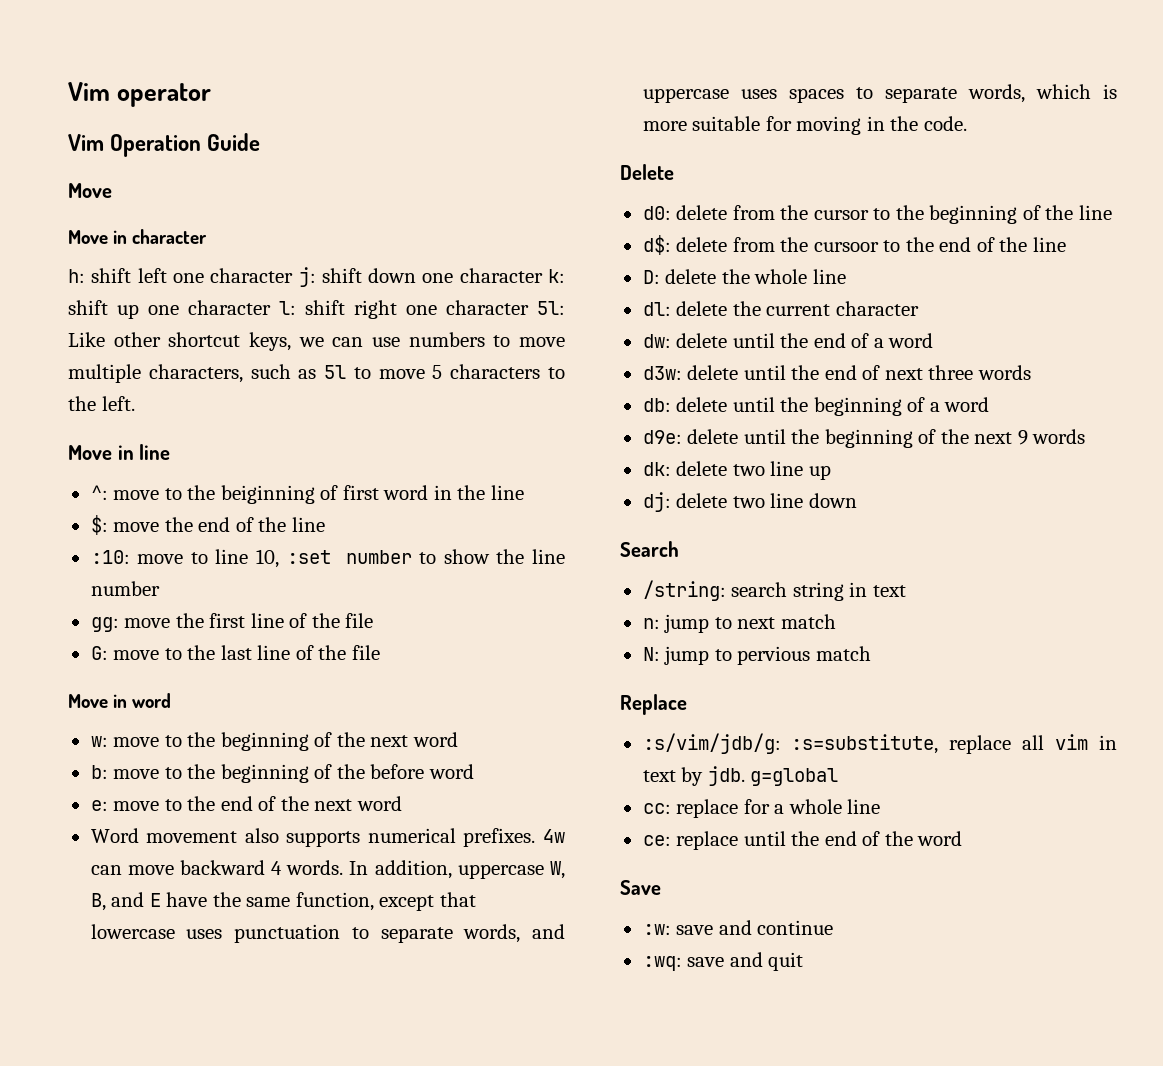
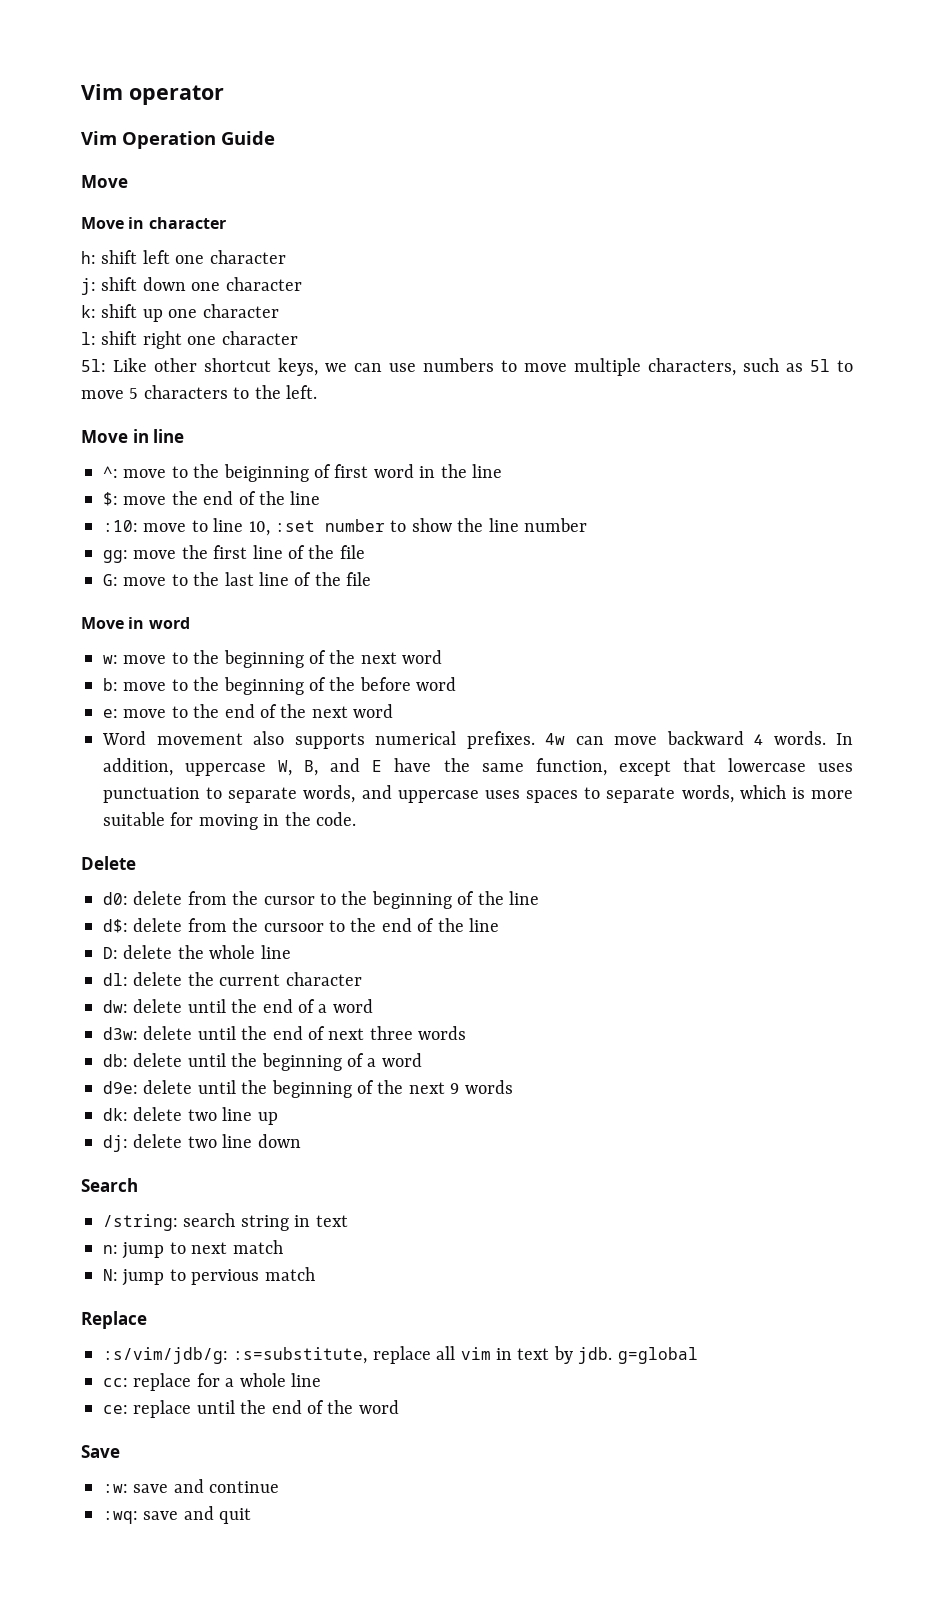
(294, 275) none -> (286, 257) //
(543, 275) none -> (302, 284) //
(271, 307) none -> (279, 311) //
(529, 307) none -> (298, 338) //

